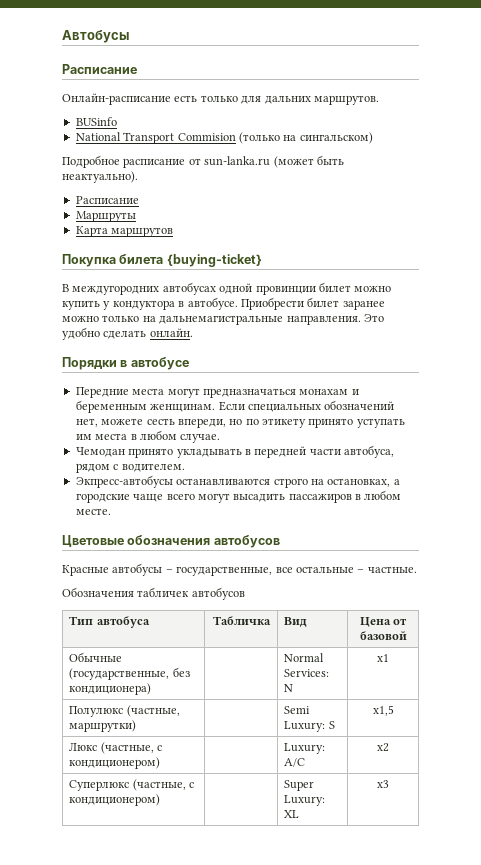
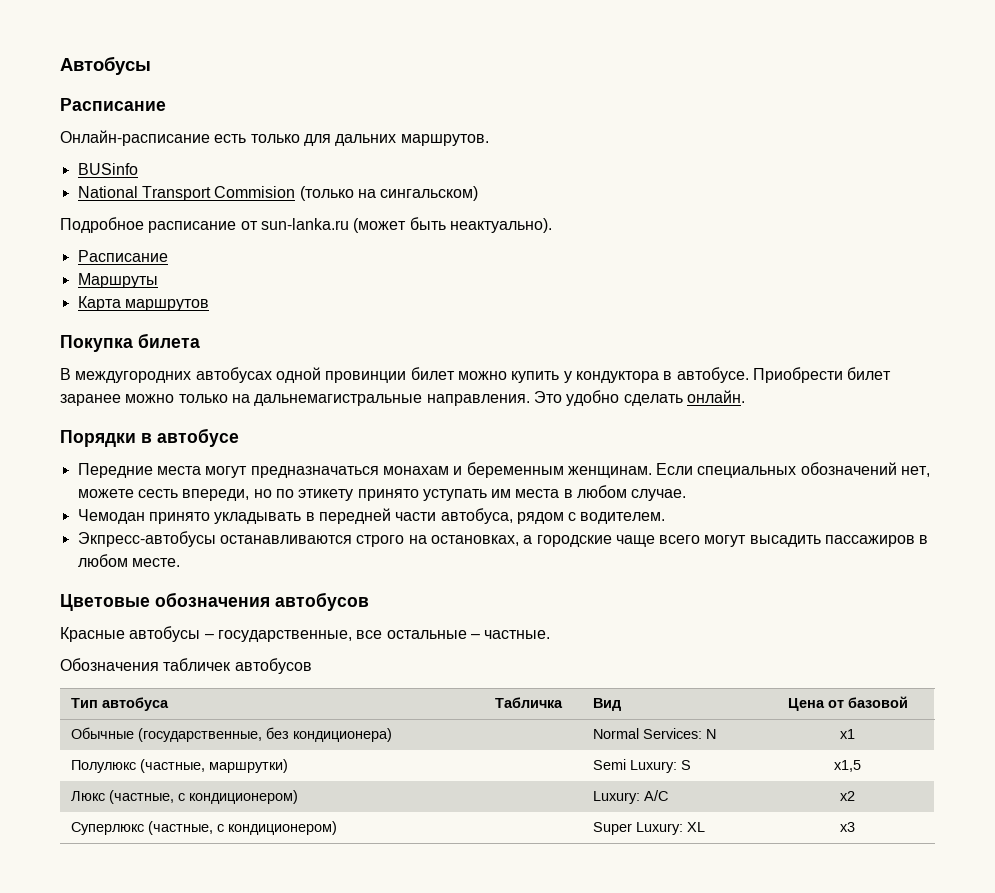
[166,254,262,267] {buying-ticket} -> (200, 340) none

